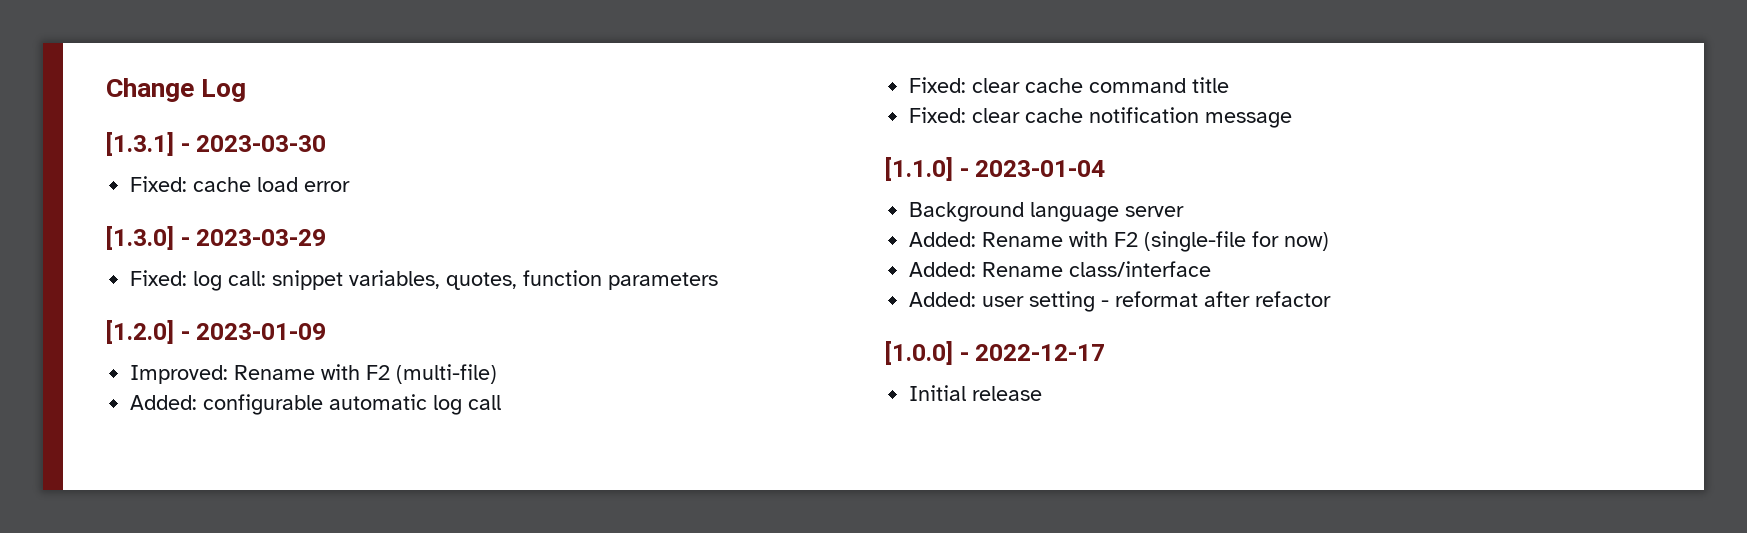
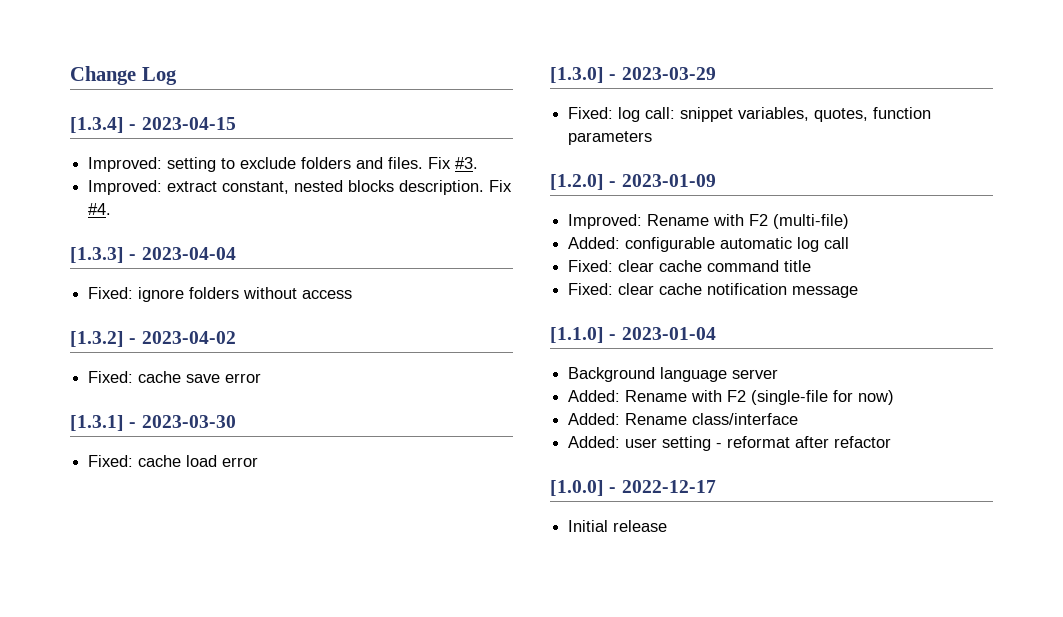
(247, 90) none -> [70,117,236,133] [88,157,479,172] [88,180,513,195] [88,203,112,215] [70,247,236,263] [88,287,353,302] [70,331,236,347] [88,371,262,383] // [1.3.4] - 2023-04-15 // Improved: setting to exclude folders and files. Fix #3. // Improved: extract constant, nested blocks description. Fix #4. // [1.3.3] - 2023-04-04 // Fixed: ignore folders without access // [1.3.2] - 2023-04-02 // Fixed: cache save error

